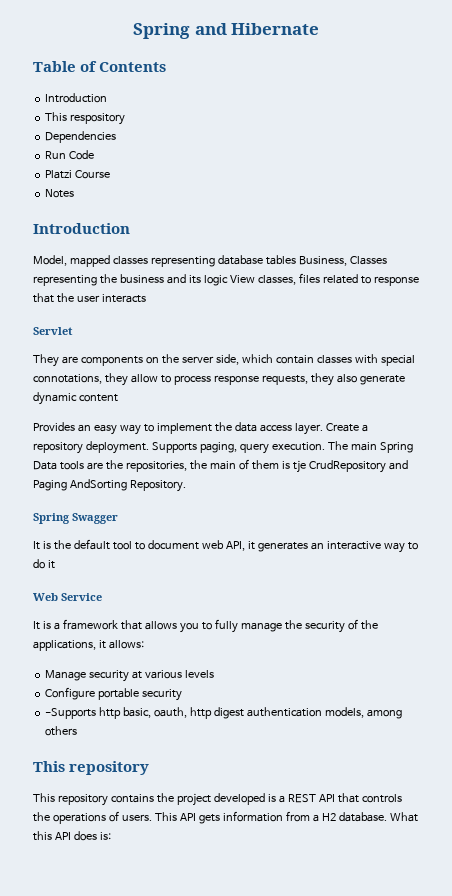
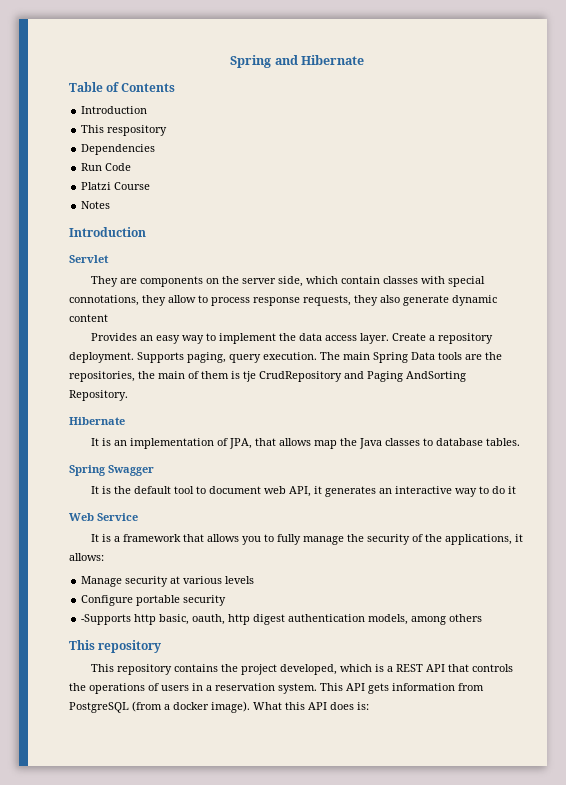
[33,255,387,267] [33,273,419,286] [33,293,146,303] // Model, mapped classes representing database tables Business, Classes representing the business and its logic View classes, files related to response that the user interacts -> (146, 232) none
(186, 486) none -> [69,417,125,425] [90,438,520,449] // Hibernate // It is an implementation of JPA, that allows map the Java classes to database tables.
[213,793,265,805] developed -> [279,664,372,675] developed, which
[121,814,152,821] users. -> [161,683,317,694] users in a reservation system.
[312,812,387,822] a H2 database. -> [69,701,250,713] PostgreSQL (from a docker image).

